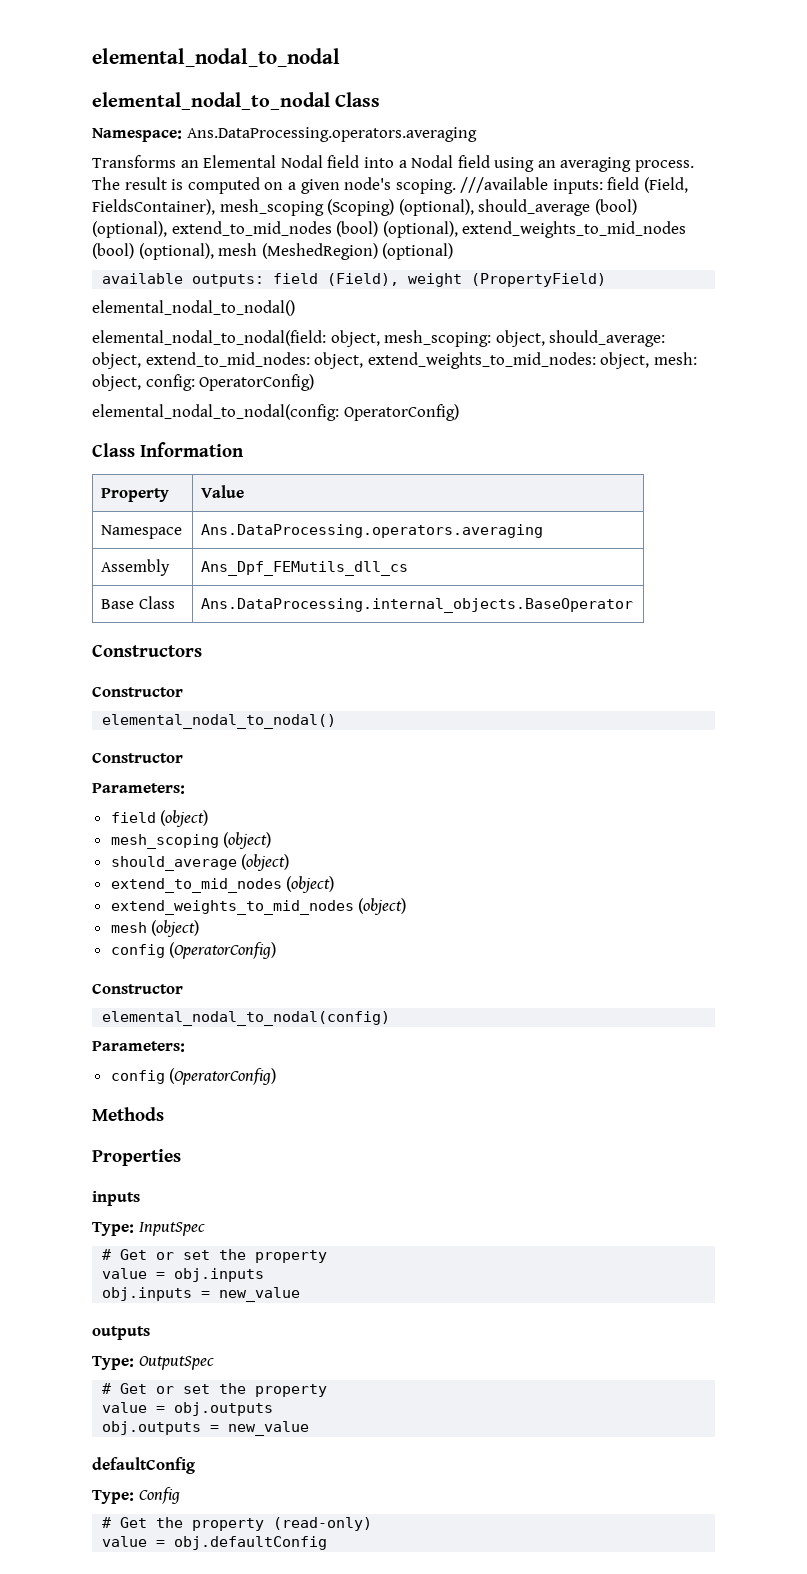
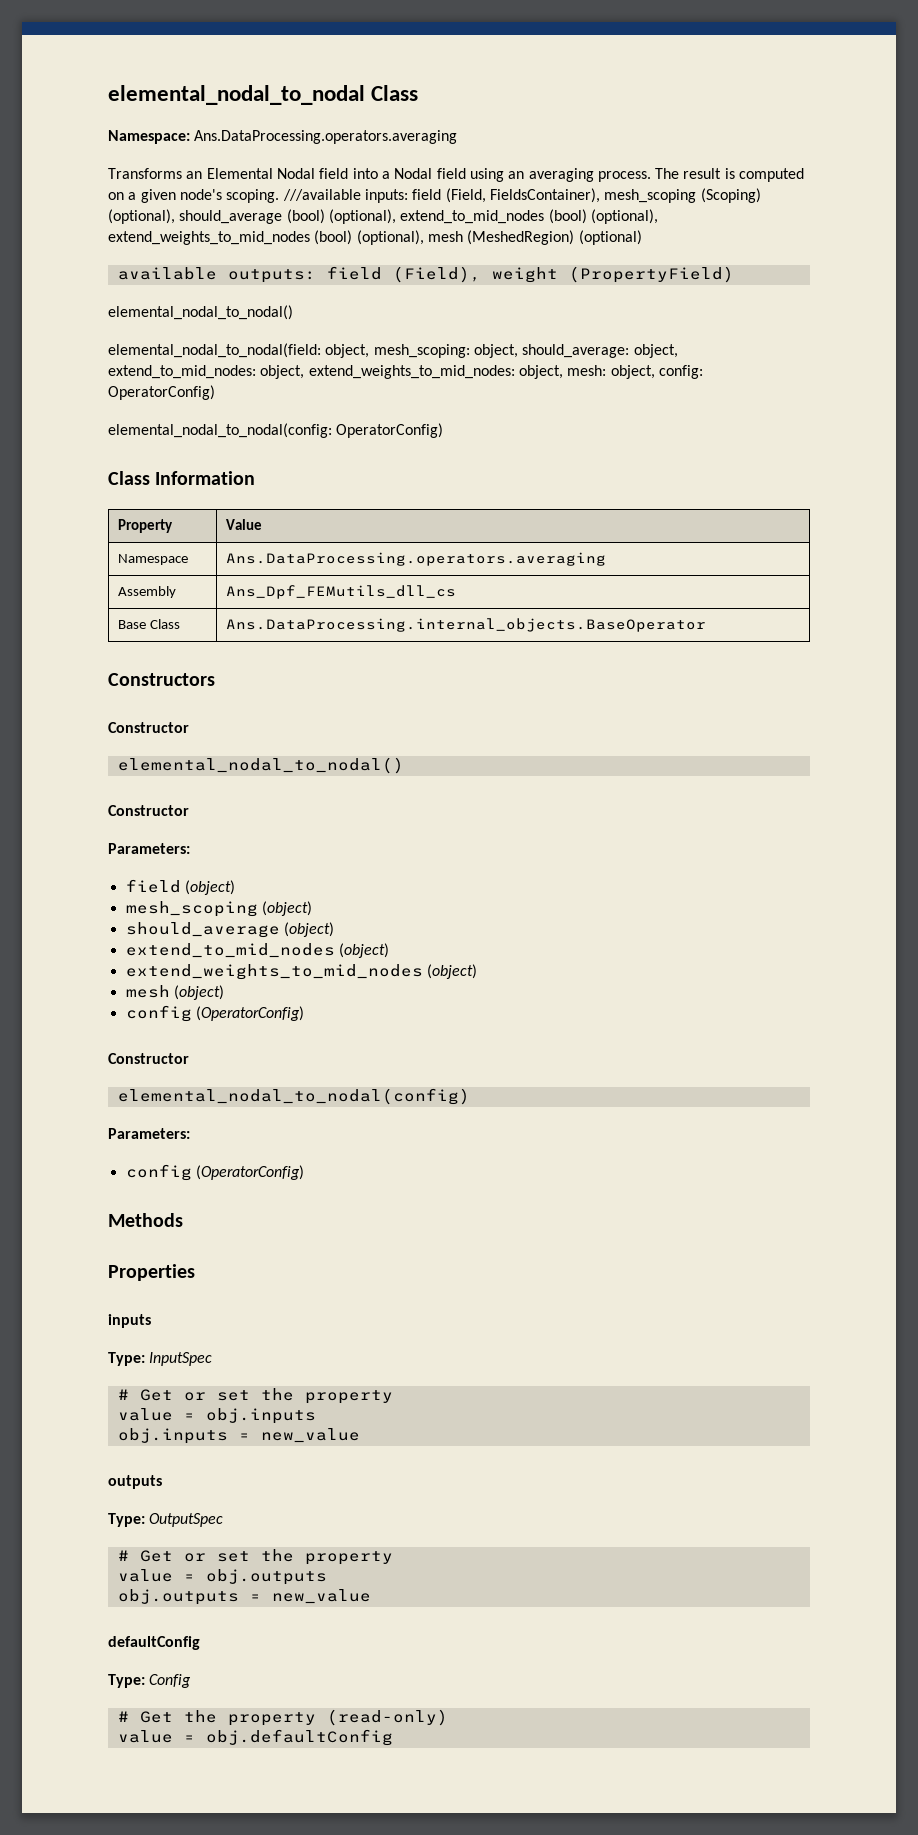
[92,48,340,67] [92,92,330,110] elemental_nodal_to_nodal // elemental_nodal_to_nodal -> [108,85,365,105] elemental_nodal_to_nodal

